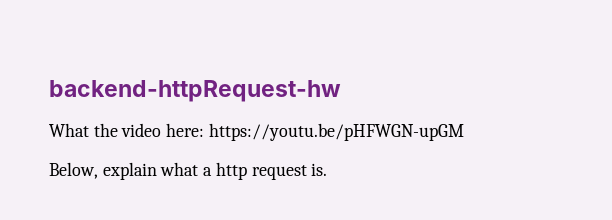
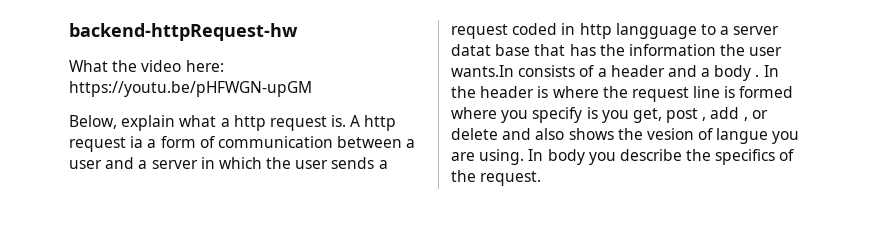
(328, 169) none -> [350,115,397,131] [69,136,416,152] [69,157,388,169] [451,23,780,39] [451,44,783,56] [451,65,779,81] [451,86,794,102] [451,107,768,123] [451,128,800,144] [451,149,795,165] [451,170,542,186] A http request ia a form of communication between a user and a server in which the user sends a request coded in http langguage to a server datat base that has the information the user wants.In consists of a header and a body . In the header is where the request line is formed where you specify is you get, post , add , or delete and also shows the vesion of langue you are using. In body you describe the specifics of the request.

